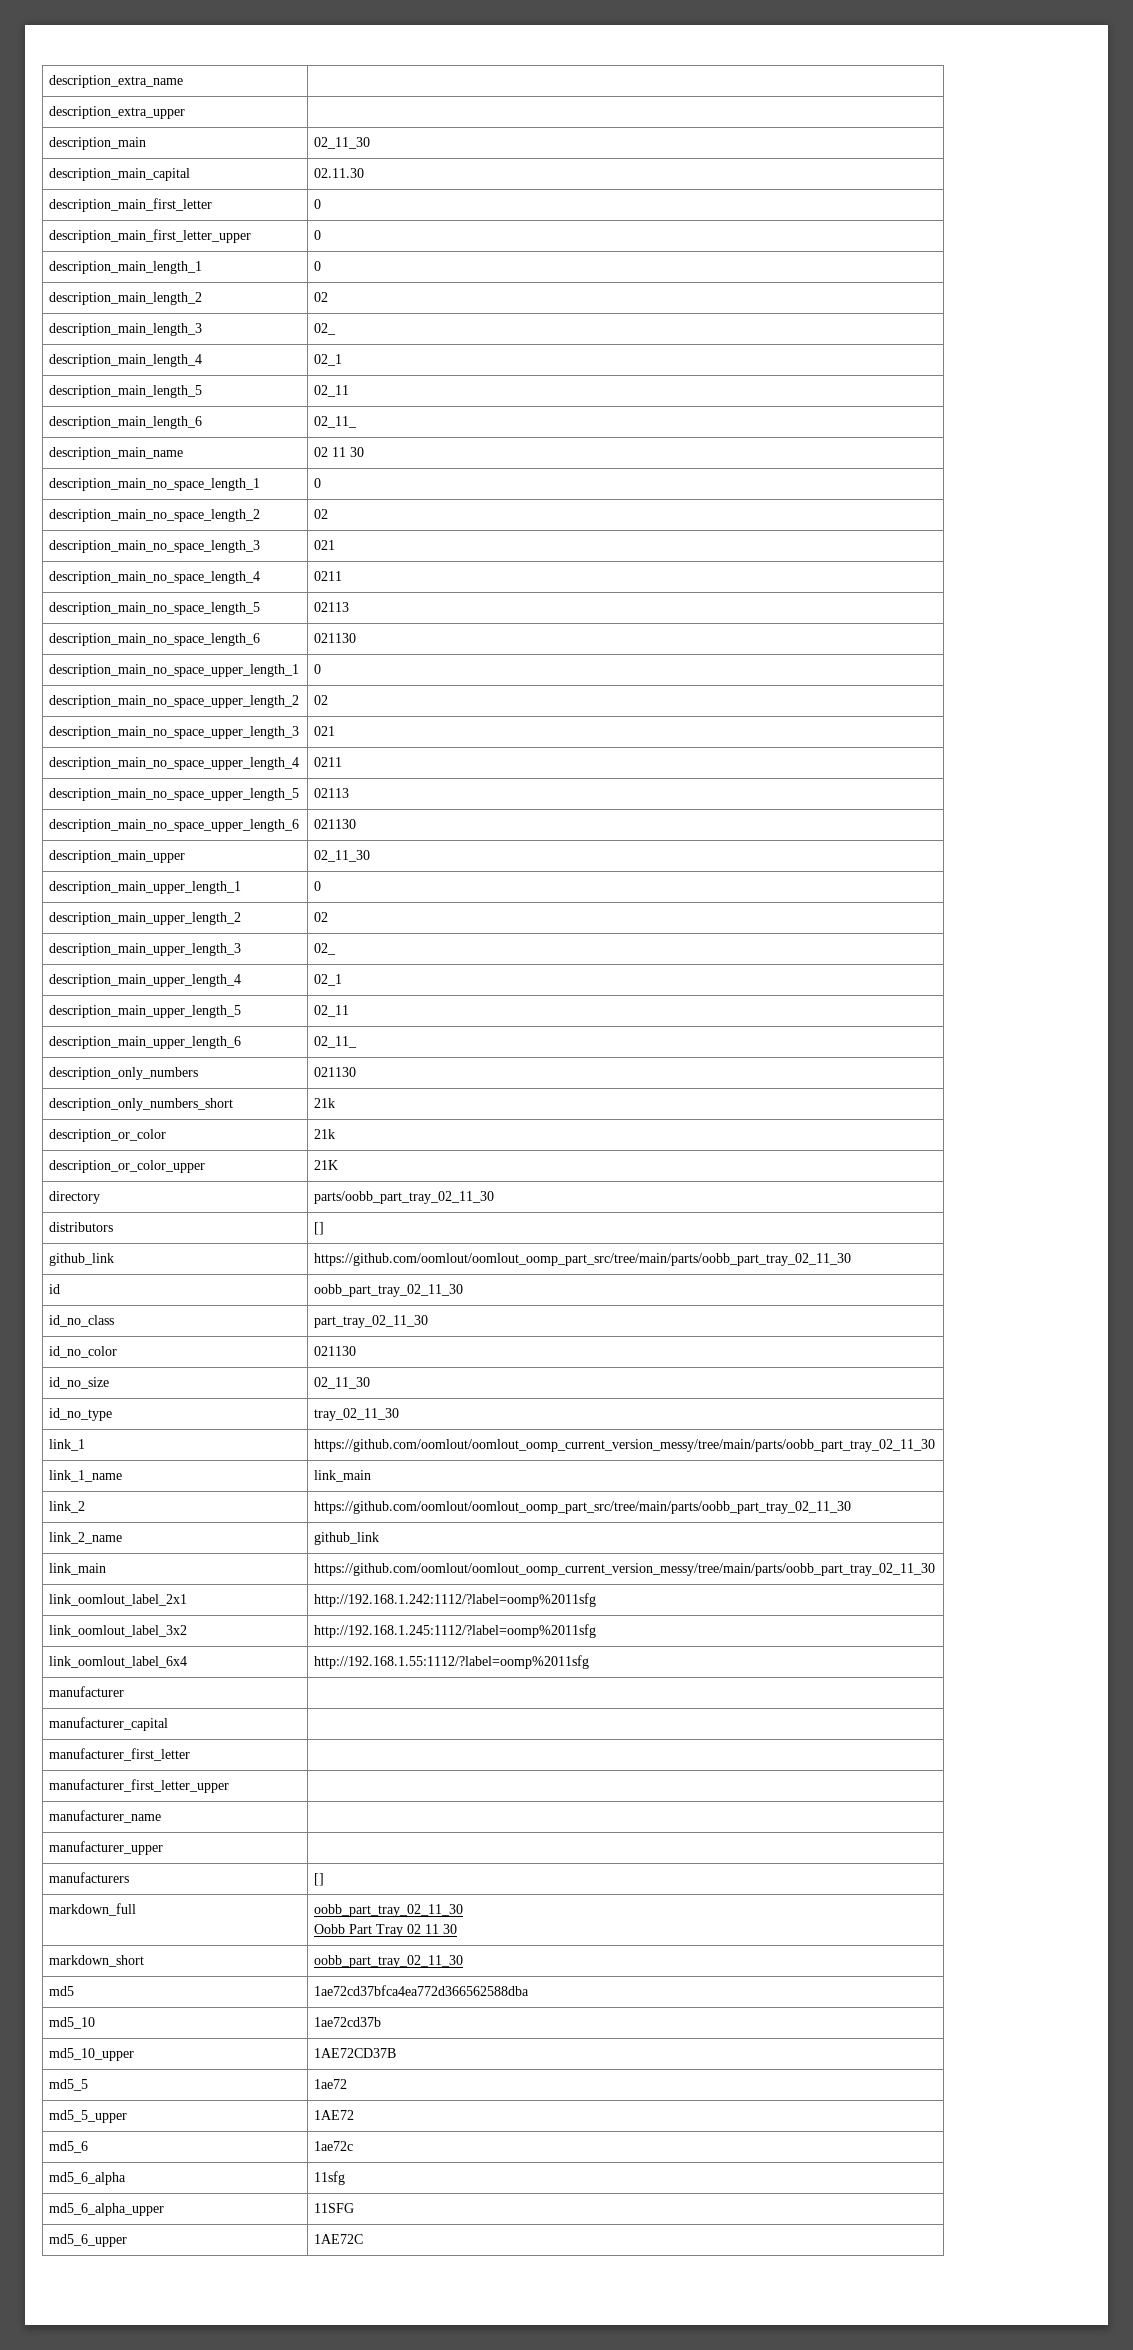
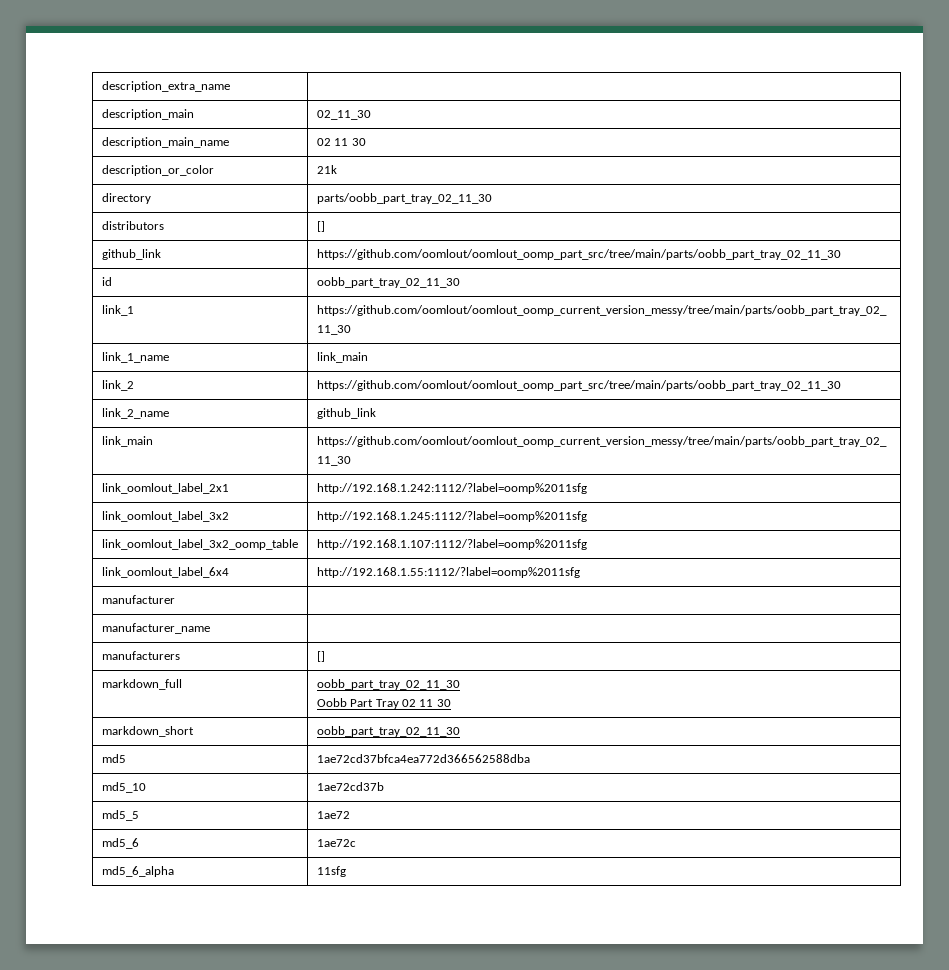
[49,106,186,119] // description_extra_upper | -> (230, 86) none
[49,168,191,181] [314,168,365,178] [49,198,213,212] [314,199,322,209] [49,229,252,243] [314,230,322,240] [49,261,203,274] [314,261,322,271] [49,292,203,305] [314,292,329,302] [49,323,203,336] [314,323,337,335] [49,354,203,367] [314,354,343,366] [49,385,203,398] [314,385,350,397] [49,416,203,429] [314,416,358,428] [49,447,184,460] [314,447,365,457] [49,478,261,491] [314,478,322,488] [49,509,261,522] [314,509,329,519] [49,540,261,553] [314,540,336,550] [49,571,261,584] [314,571,343,581] [49,602,261,615] [314,602,350,612] [49,633,261,646] [314,633,357,643] [49,664,300,677] [314,664,322,674] [49,695,300,708] [314,695,329,705] [49,726,300,739] [314,726,336,736] [49,757,300,770] [314,757,343,767] [49,788,300,801] [314,788,350,798] [49,819,300,832] [314,819,357,829] [49,850,186,863] [314,850,371,862] [49,881,242,894] [314,881,322,891] [49,912,242,925] [314,912,329,922] [49,943,242,956] [314,943,337,955] [49,974,242,987] [314,974,343,986] [49,1005,242,1018] [314,1005,350,1017] [49,1036,242,1049] [314,1036,358,1048] [49,1067,199,1080] [314,1067,357,1077] [49,1098,234,1111] [314,1098,336,1108] description_main_capital | 02.11.30 // description_main_first_letter | 0 // description_main_first_letter_upper | 0 // description_main_length_1 | 0 // description_main_length_2 | 02 // description_main_length_3 | 02_ // description_main_length_4 | 02_1 // description_main_length_5 | 02_11 // description_main_length_6 | 02_11_ // description_main_name | 02 11 30 // description_main_no_space_length_1 | 0 // description_main_no_space_length_2 | 02 // description_main_no_space_length_3 | 021 // description_main_no_space_length_4 | 0211 // description_main_no_space_length_5 | 02113 // description_main_no_space_length_6 | 021130 // description_main_no_space_upper_length_1 | 0 // description_main_no_space_upper_length_2 | 02 // description_main_no_space_upper_length_3 | 021 // description_main_no_space_upper_length_4 | 0211 // description_main_no_space_upper_length_5 | 02113 // description_main_no_space_upper_length_6 | 021130 // description_main_upper | 02_11_30 // description_main_upper_length_1 | 0 // description_main_upper_length_2 | 02 // description_main_upper_length_3 | 02_ // description_main_upper_length_4 | 02_1 // description_main_upper_length_5 | 02_11 // description_main_upper_length_6 | 02_11_ // description_only_numbers | 021130 // description_only_numbers_short | 21k -> [101,137,229,148] [316,138,366,146] description_main_name | 02 11 30
[49,1160,206,1173] [314,1160,339,1170] // description_or_color_upper | 21K -> (337, 169) none
[49,1315,115,1327] [314,1315,429,1328] [49,1346,118,1358] [314,1346,357,1356] [49,1377,110,1389] [314,1377,371,1389] [49,1408,113,1421] [314,1408,400,1421] // id_no_class | part_tray_02_11_30 // id_no_color | 021130 // id_no_size | 02_11_30 // id_no_type | tray_02_11_30 -> (460, 282) none
(597, 1631) none -> [101,539,298,550] [316,539,587,550] // link_oomlout_label_3x2_oomp_table | http://192.168.1.107:1112/?label=oomp%2011sfg
[49,1717,169,1731] [49,1748,191,1761] [49,1779,230,1793] // manufacturer_capital | // manufacturer_first_letter | // manufacturer_first_letter_upper | -> (175, 599) none
[49,1841,164,1855] // manufacturer_upper | -> (210, 628) none
[49,2048,135,2061] [314,2048,397,2058] // md5_10_upper | 1AE72CD37B -> (384, 786) none
[49,2110,128,2123] [314,2110,355,2120] // md5_5_upper | 1AE72 -> (350, 815) none
[49,2203,165,2216] [314,2203,355,2213] [49,2234,128,2247] [314,2234,364,2244] // md5_6_alpha_upper | 11SFG // md5_6_upper | 1AE72C -> (346, 871) none

